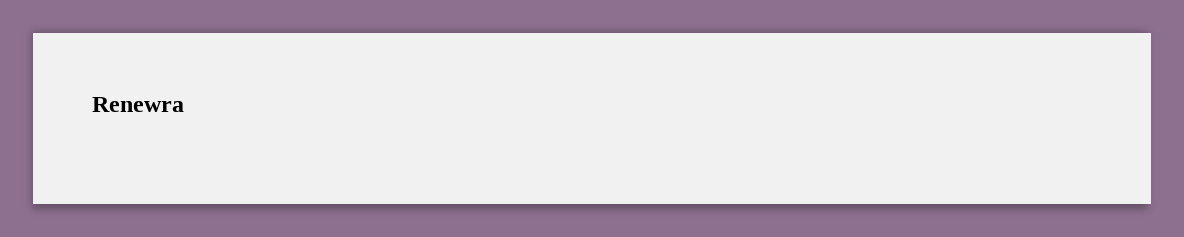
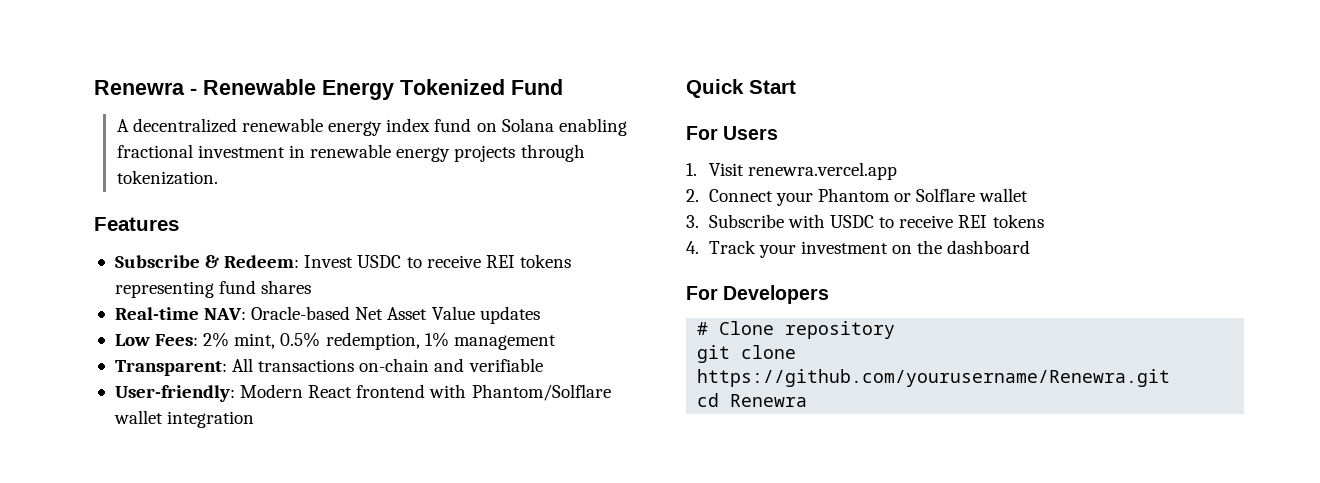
[92,97,184,112] Renewra -> [94,79,563,100] [116,118,627,136] [116,144,585,162] [116,170,218,185] [94,217,179,231] [114,254,571,268] [114,280,312,298] [114,306,540,324] [114,332,556,350] [114,358,543,376] [114,384,611,402] [113,410,255,428] [686,79,796,98] [686,126,779,140] [686,162,897,180] [686,188,1029,206] [686,214,1044,228] [686,240,1031,258] [686,285,830,304] [697,321,896,339] [697,345,797,363] [697,369,1171,387] [697,393,808,407] Renewra - Renewable Energy Tokenized Fund // A decentralized renewable energy index fund on Solana enabling fractional investment in renewable energy projects through tokenization. // Features // Subscribe & Redeem: Invest USDC to receive REI tokens representing fund shares // Real-time NAV: Oracle-based Net Asset Value updates // Low Fees: 2% mint, 0.5% redemption, 1% management // Transparent: All transactions on-chain and verifiable // User-friendly: Modern React frontend with Phantom/Solflare wallet integration // Quick Start // For Users // 1. Visit renewra.vercel.app // 2. Connect your Phantom or Solflare wallet // 3. Subscribe with USDC to receive REI tokens // 4. Track your investment on the dashboard // For Developers // # Clone repository // git clone https://github.com/yourusername/Renewra.git // cd Renewra

